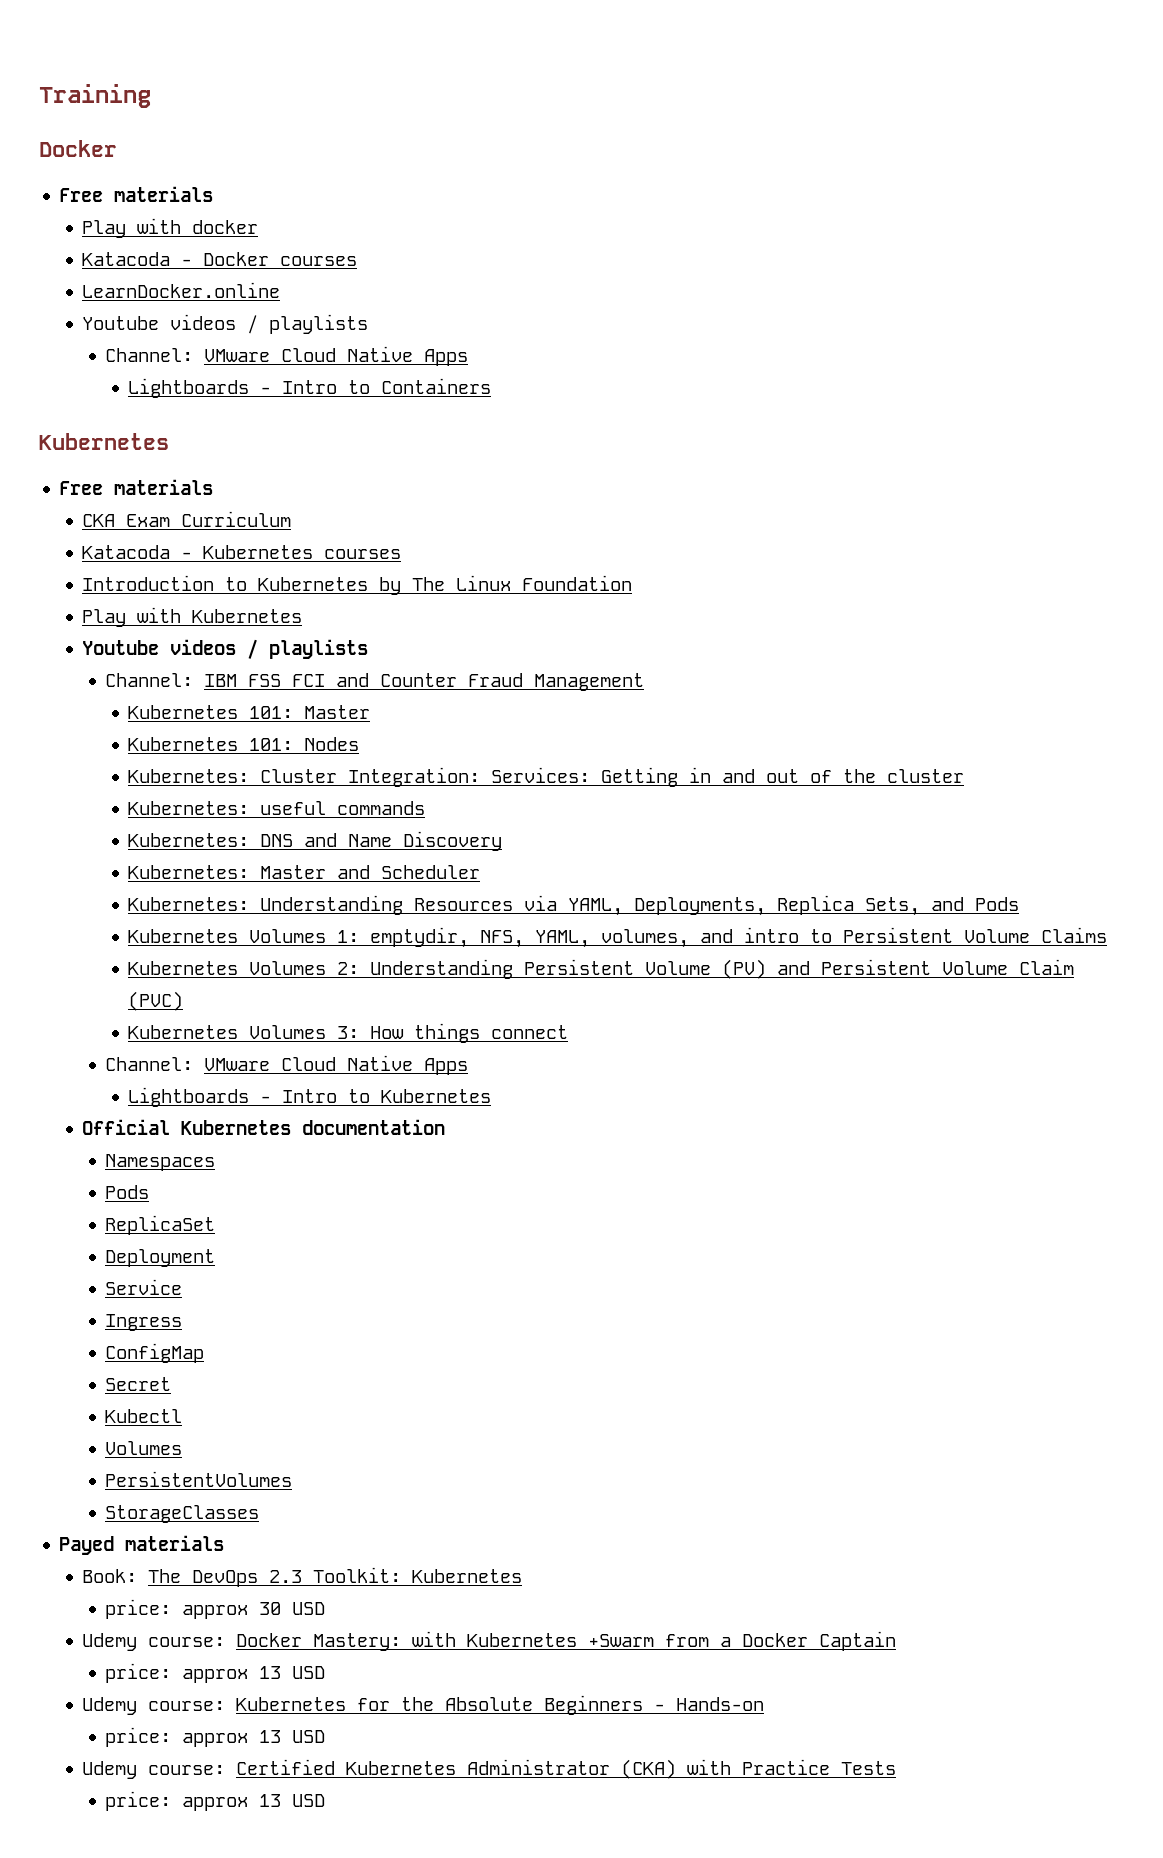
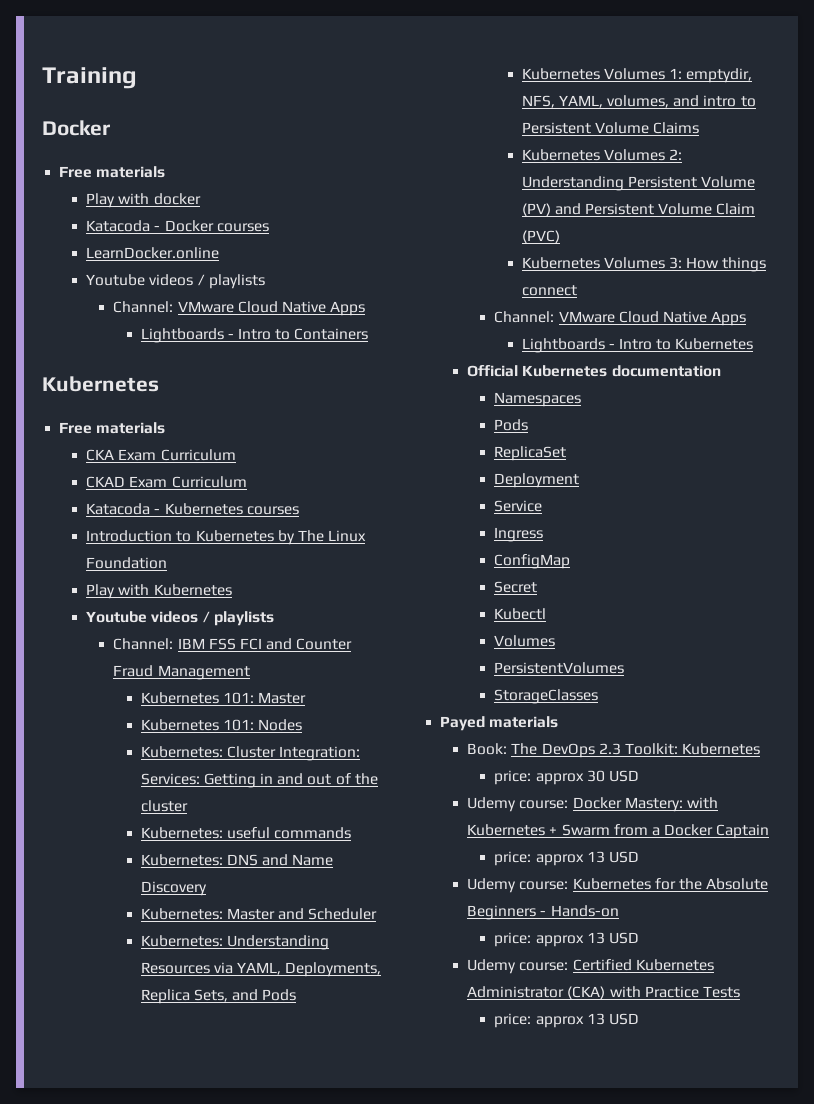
(292, 519) none -> [86,476,247,488] // CKAD Exam Curriculum
[588,1634,655,1647] +Swarm -> [549,824,610,836] + Swarm

